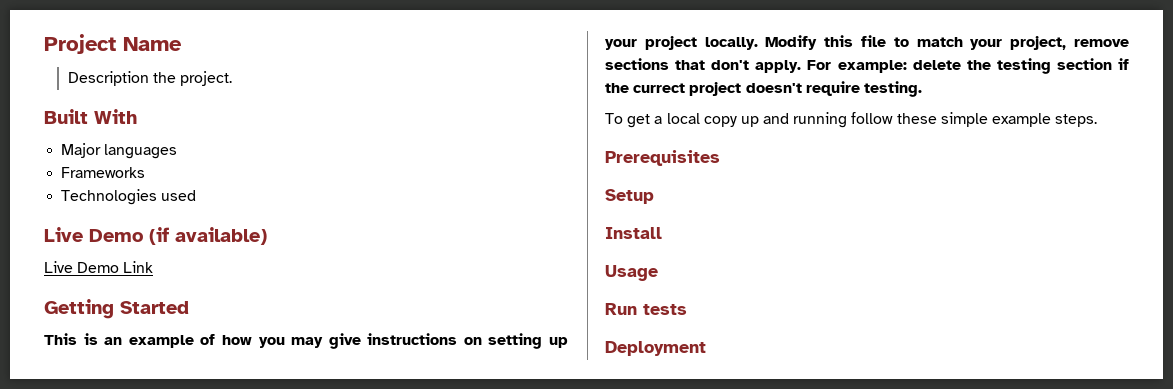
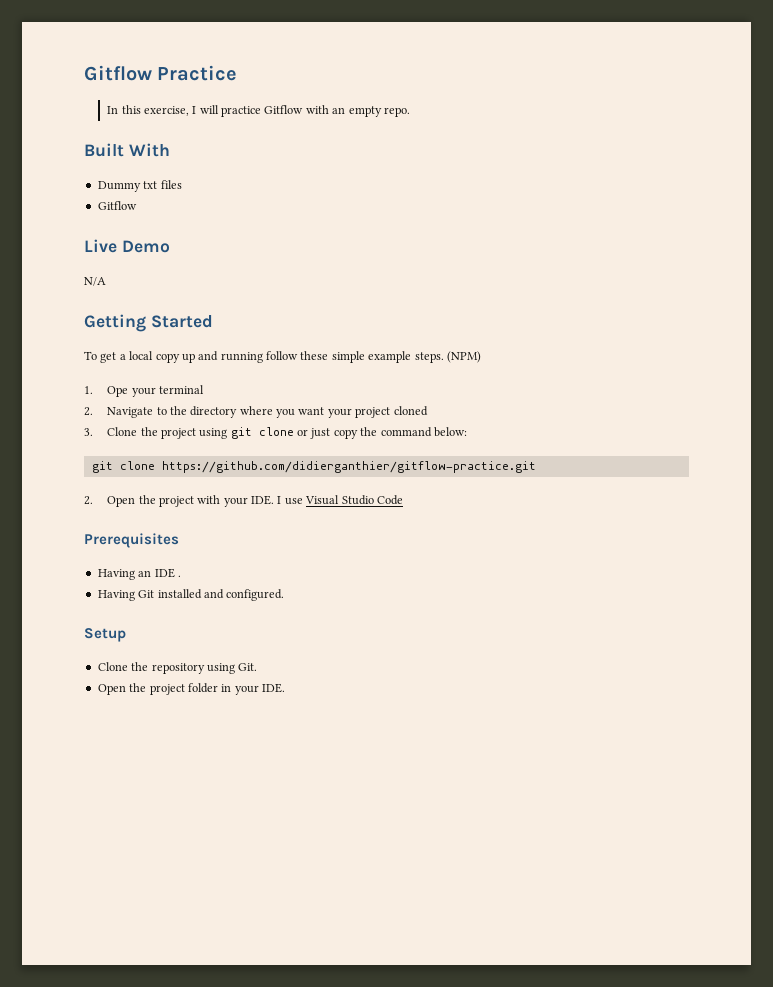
[44,34,182,54] [67,71,233,86] [44,109,137,124] [61,143,178,159] [61,167,146,178] [61,189,197,205] [44,227,267,245] [44,261,154,273] [44,299,189,319] [44,333,568,349] [605,35,1129,50] [605,58,1129,74] [605,81,922,97] Project Name // Description the project. // Built With // Major languages // Frameworks // Technologies used // Live Demo (if available) // Live Demo Link // Getting Started // This is an example of how you may give instructions on setting up your project locally. Modify this file to match your project, remove sections that don't apply. For example: delete the testing section if the currect project doesn't require testing. -> [84,65,238,81] [107,105,410,117] [84,143,170,157] [97,180,182,192] [97,201,137,210] [84,239,170,253] [84,277,106,286] [84,314,213,332] Gitflow Practice // In this exercise, I will practice Gitflow with an empty repo. // Built With // Dummy txt files // Gitflow // Live Demo // N/A // Getting Started
[605,150,720,166] [605,189,654,204] [605,227,662,239] [605,265,658,281] [605,303,687,315] [605,341,706,356] // Prerequisites // Setup // Install // Usage // Run tests // Deployment -> [446,351,481,363] [84,385,204,397] [84,406,428,418] [84,427,467,439] [91,461,536,473] [84,495,403,507] [84,533,179,548] [97,568,181,580] [97,589,285,601] [84,628,126,642] [97,662,258,674] [97,683,285,695] (NPM) // 1. Ope your terminal // 2. Navigate to the directory where you want your project cloned // 3. Clone the project using git clone or just copy the command below: // git clone https://github.com/didierganthier/gitflow-practice.git // 2. Open the project with your IDE. I use Visual Studio Code // Prerequisites // Having an IDE . // Having Git installed and configured. // Setup // Clone the repository using Git. // Open the project folder in your IDE.

